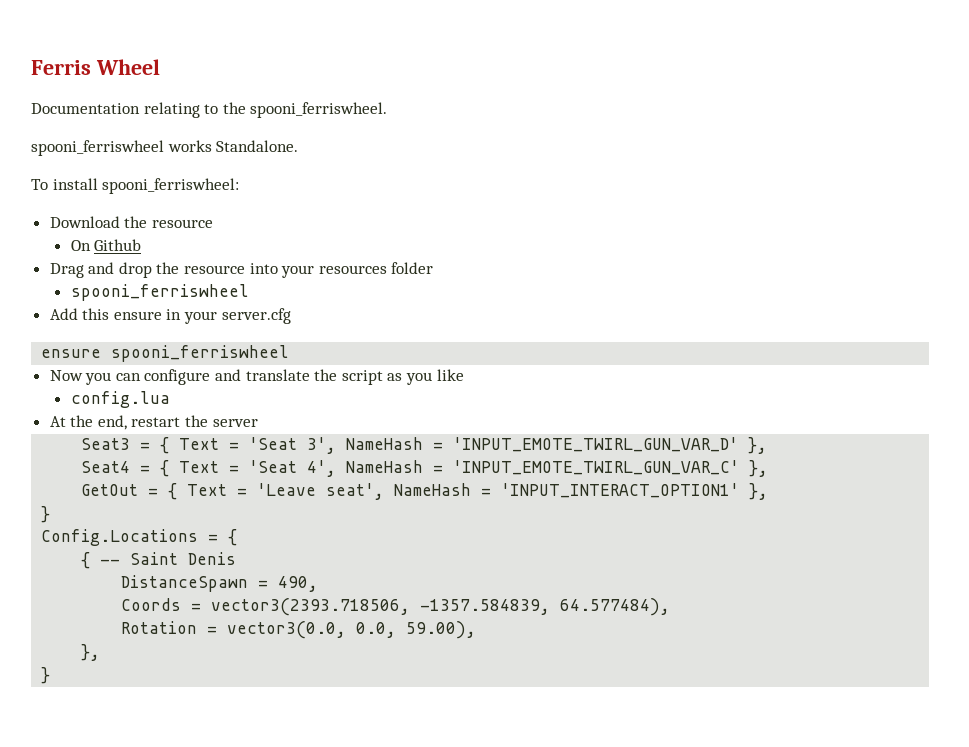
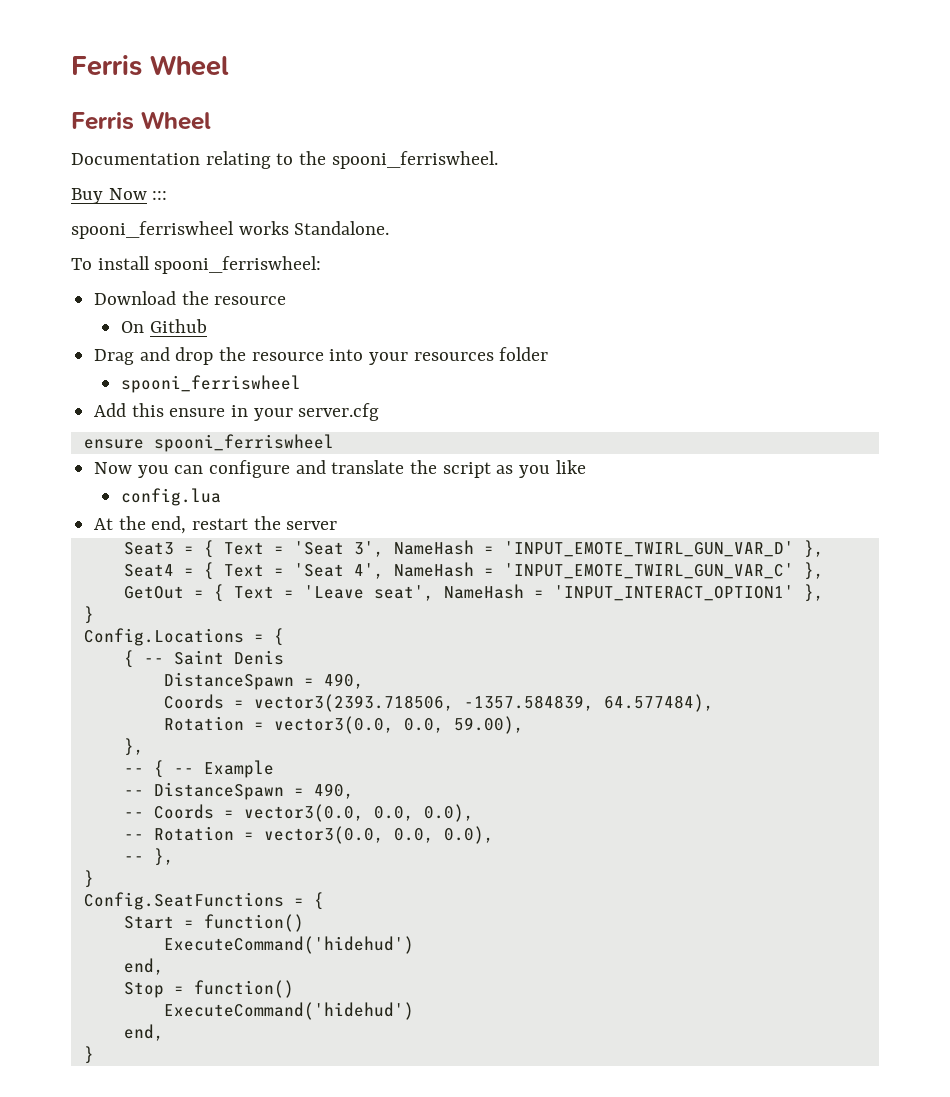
[31,59,160,75] Ferris Wheel -> [71,55,229,76] [71,111,211,130] Ferris Wheel // Ferris Wheel
(388, 110) none -> [71,188,168,204] // Buy Now :::
(101, 652) none -> [123,760,274,778] [123,782,354,800] [123,804,474,822] [123,826,494,844] [123,848,174,866] [83,870,94,888] [83,892,324,910] [123,914,304,932] [163,936,414,954] [123,958,164,975] [123,980,294,998] [163,1002,414,1020] [123,1024,164,1041] // -- { -- Example // -- DistanceSpawn = 490, // -- Coords = vector3(0.0, 0.0, 0.0), // -- Rotation = vector3(0.0, 0.0, 0.0), // -- }, // } // Config.SeatFunctions = { // Start = function() // ExecuteCommand('hidehud') // end, // Stop = function() // ExecuteCommand('hidehud') // end,

